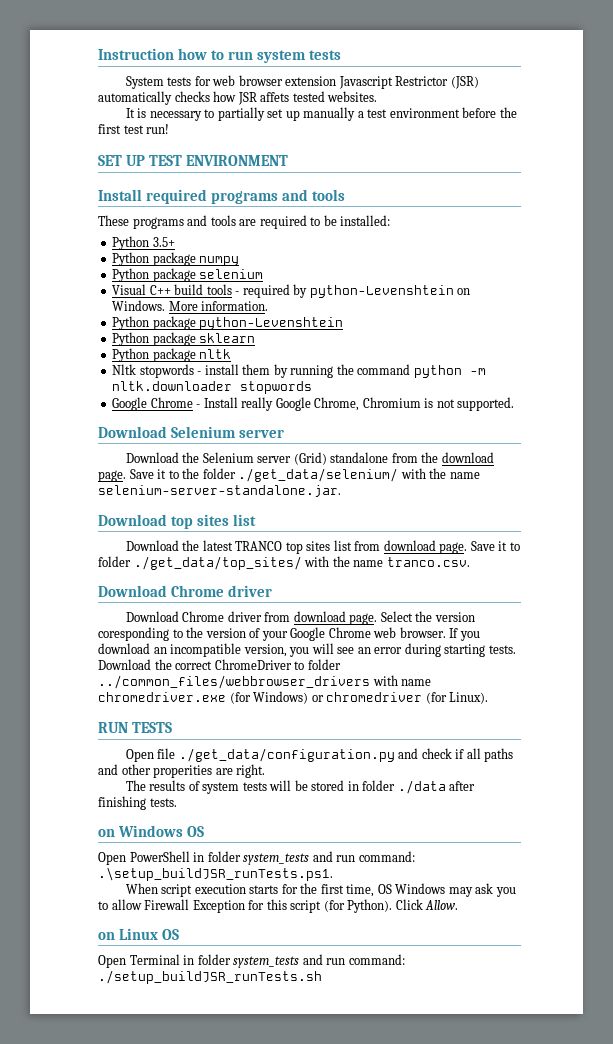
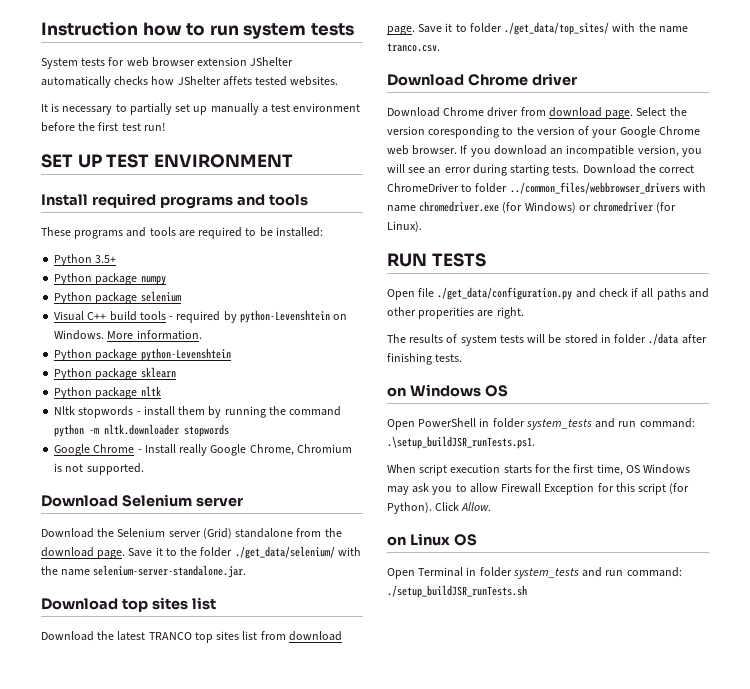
[338,76,479,89] Javascript Restrictor (JSR) -> [250,57,294,66] JShelter
[237,92,257,105] JSR -> [177,76,221,85] JShelter

